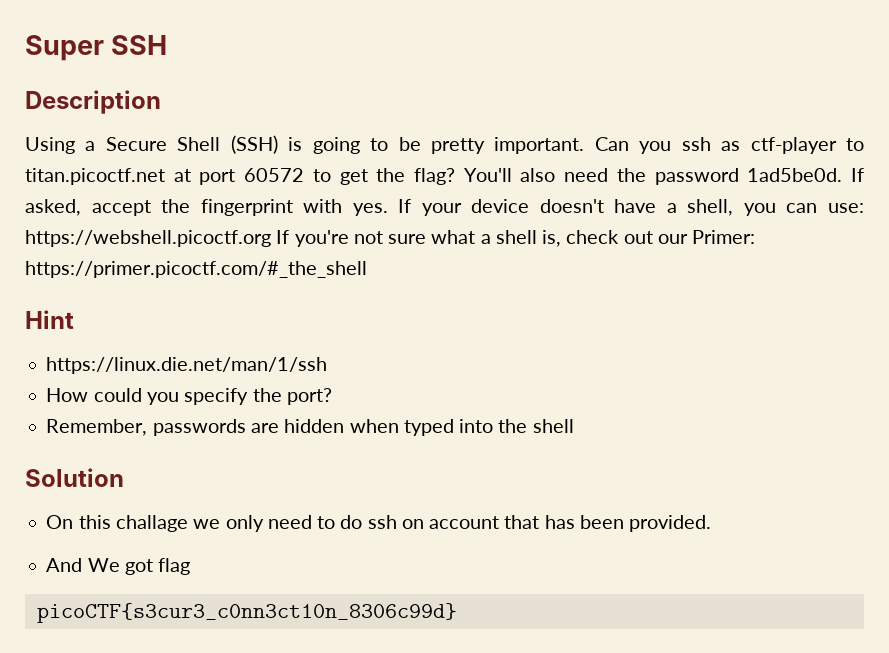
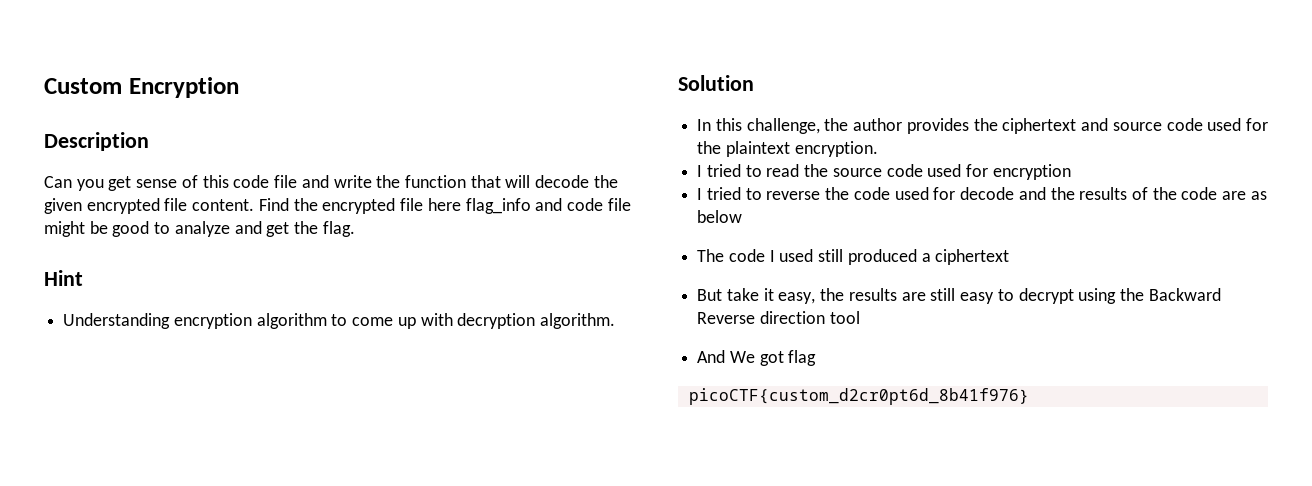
[25,35,168,61] Super SSH -> [44,77,239,98] Custom Encryption
[25,135,864,154] [25,168,864,185] [25,199,864,216] [25,230,756,247] [25,261,367,278] [25,310,74,329] [46,357,328,374] [46,388,332,405] [46,419,574,436] [25,468,124,487] [46,515,712,532] Using a Secure Shell (SSH) is going to be pretty important. Can you ssh as ctf-player to titan.picoctf.net at port 60572 to get the flag? You'll also need the password 1ad5be0d. If asked, accept the fingerprint with yes. If your device doesn't have a shell, you can use: https://webshell.picoctf.org If you're not sure what a shell is, check out our Primer: https://primer.picoctf.com/#_the_shell // Hint // https://linux.die.net/man/1/ssh // How could you specify the port? // Remember, passwords are hidden when typed into the shell // Solution // On this challage we only need to do ssh on account that has been provided. -> [44,175,618,191] [44,198,631,214] [44,221,355,237] [44,270,83,286] [63,313,616,329] [678,75,754,91] [697,118,1268,134] [697,141,878,157] [697,164,1071,180] [697,187,1267,200] [697,210,743,223] [697,249,1010,265] [697,288,1221,304] [697,311,860,324] Can you get sense of this code file and write the function that will decode the given encrypted file content. Find the encrypted file here flag_info and code file might be good to analyze and get the flag. // Hint // Understanding encryption algorithm to come up with decryption algorithm. // Solution // In this challenge, the author provides the ciphertext and source code used for the plaintext encryption. // I tried to read the source code used for encryption // I tried to reverse the code used for decode and the results of the code are as below // The code I used still produced a ciphertext // But take it easy, the results are still easy to decrypt using the Backward Reverse direction tool
[36,603,457,623] picoCTF{s3cur3_c0nn3ct10n_8306c99d} -> [688,388,1029,405] picoCTF{custom_d2cr0pt6d_8b41f976}

